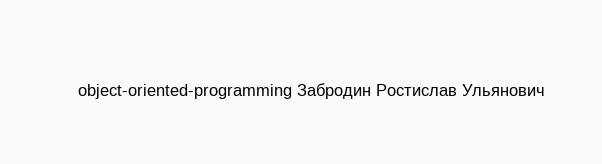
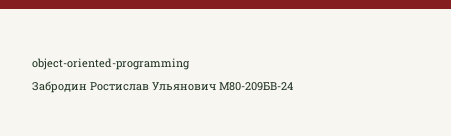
(292, 91) none -> (190, 64) //
(545, 90) none -> [219,82,293,91] М80-209БВ-24

